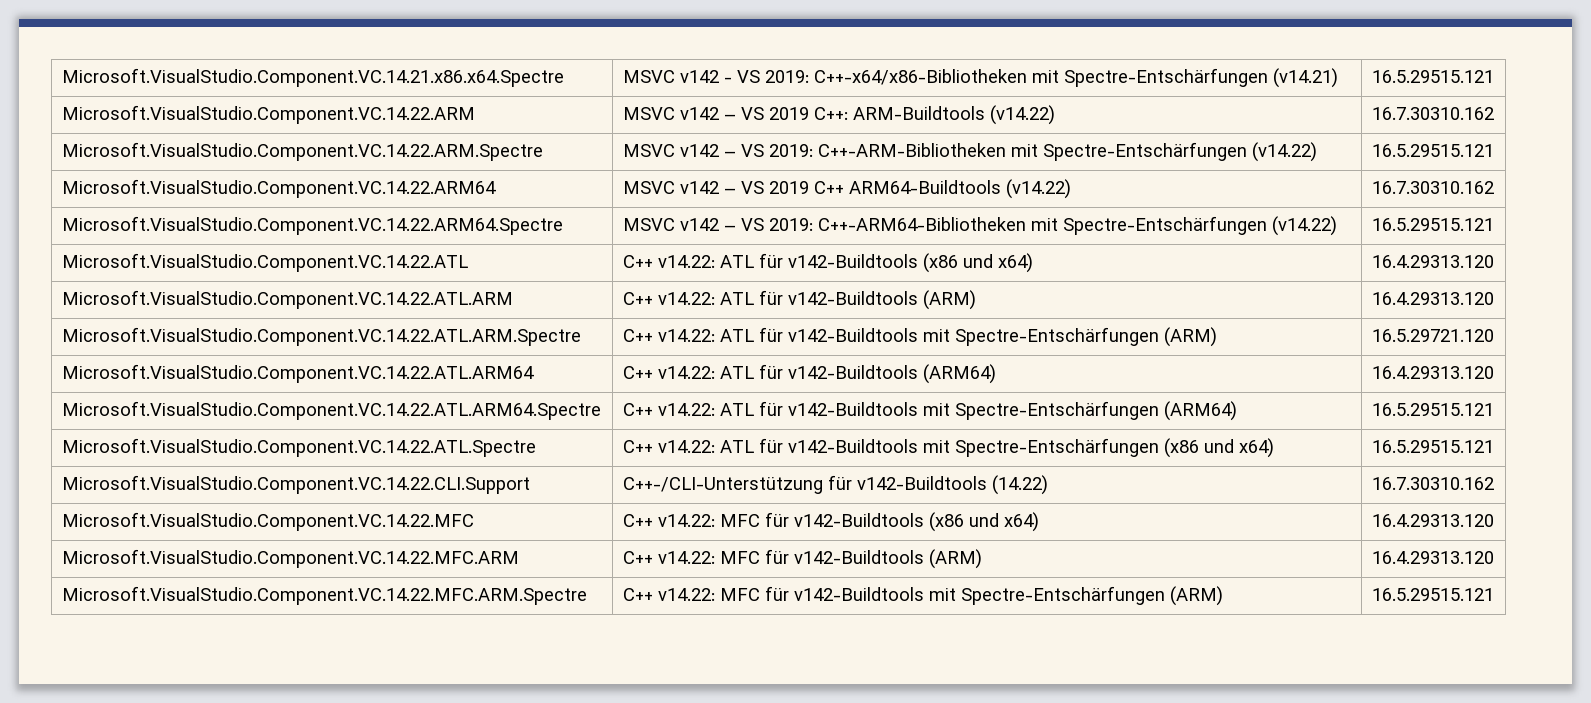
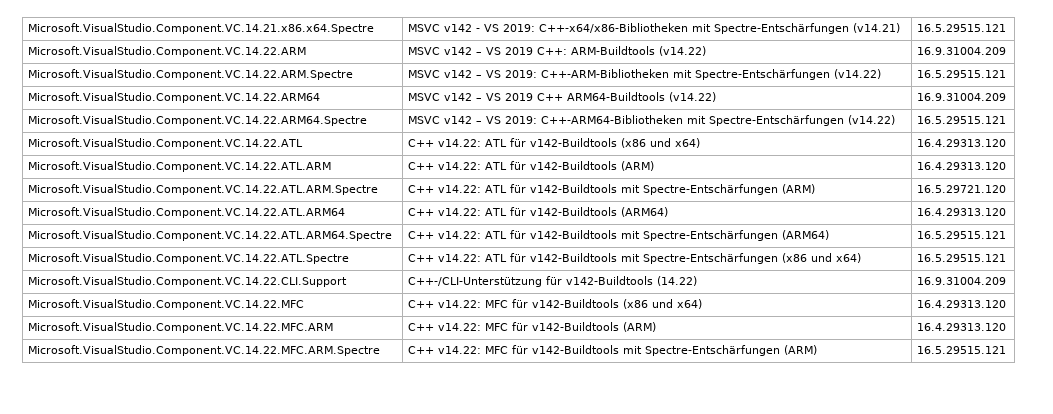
[1371,107,1494,120] 16.7.30310.162 -> [916,47,1006,55] 16.9.31004.209
[1371,181,1494,194] 16.7.30310.162 -> [916,93,1006,101] 16.9.31004.209
[1371,477,1494,490] 16.7.30310.162 -> [916,277,1006,285] 16.9.31004.209

